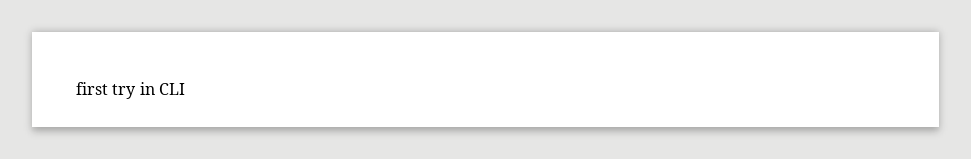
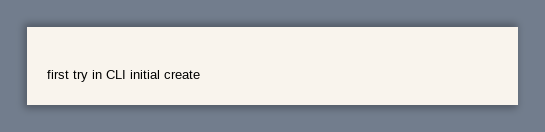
(185, 89) none -> [130,70,200,79] initial create

